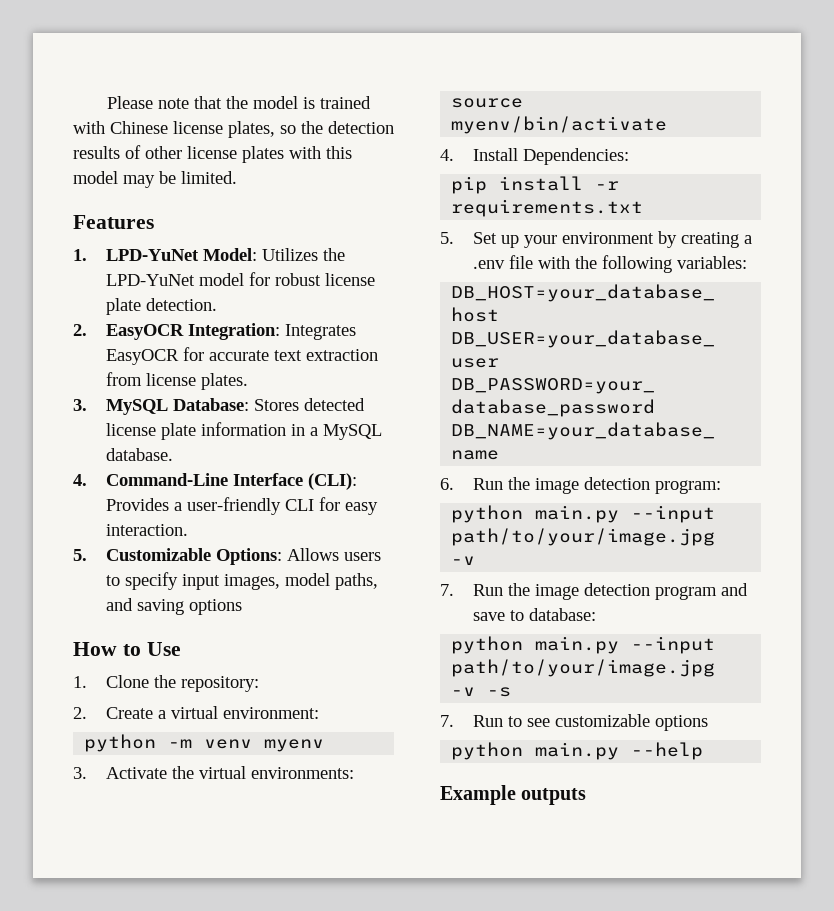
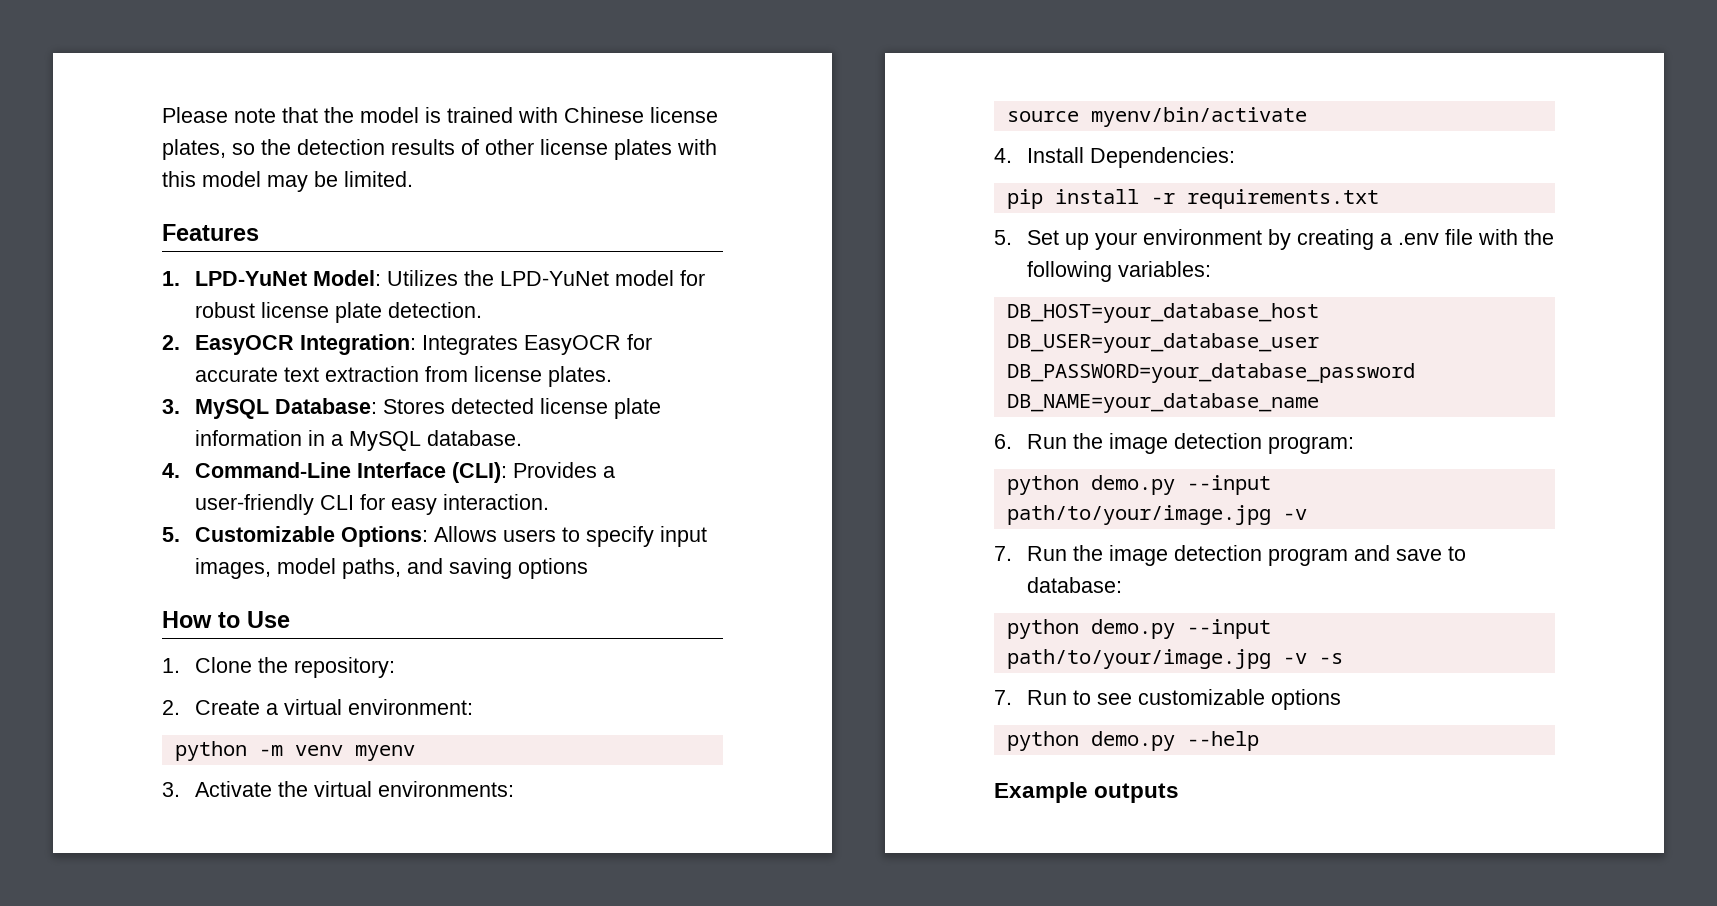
[535,505,620,523] main.py -> [1090,475,1175,495] demo.py
[535,636,620,654] main.py -> [1090,619,1175,639] demo.py
[535,742,620,760] main.py -> [1090,731,1175,751] demo.py

